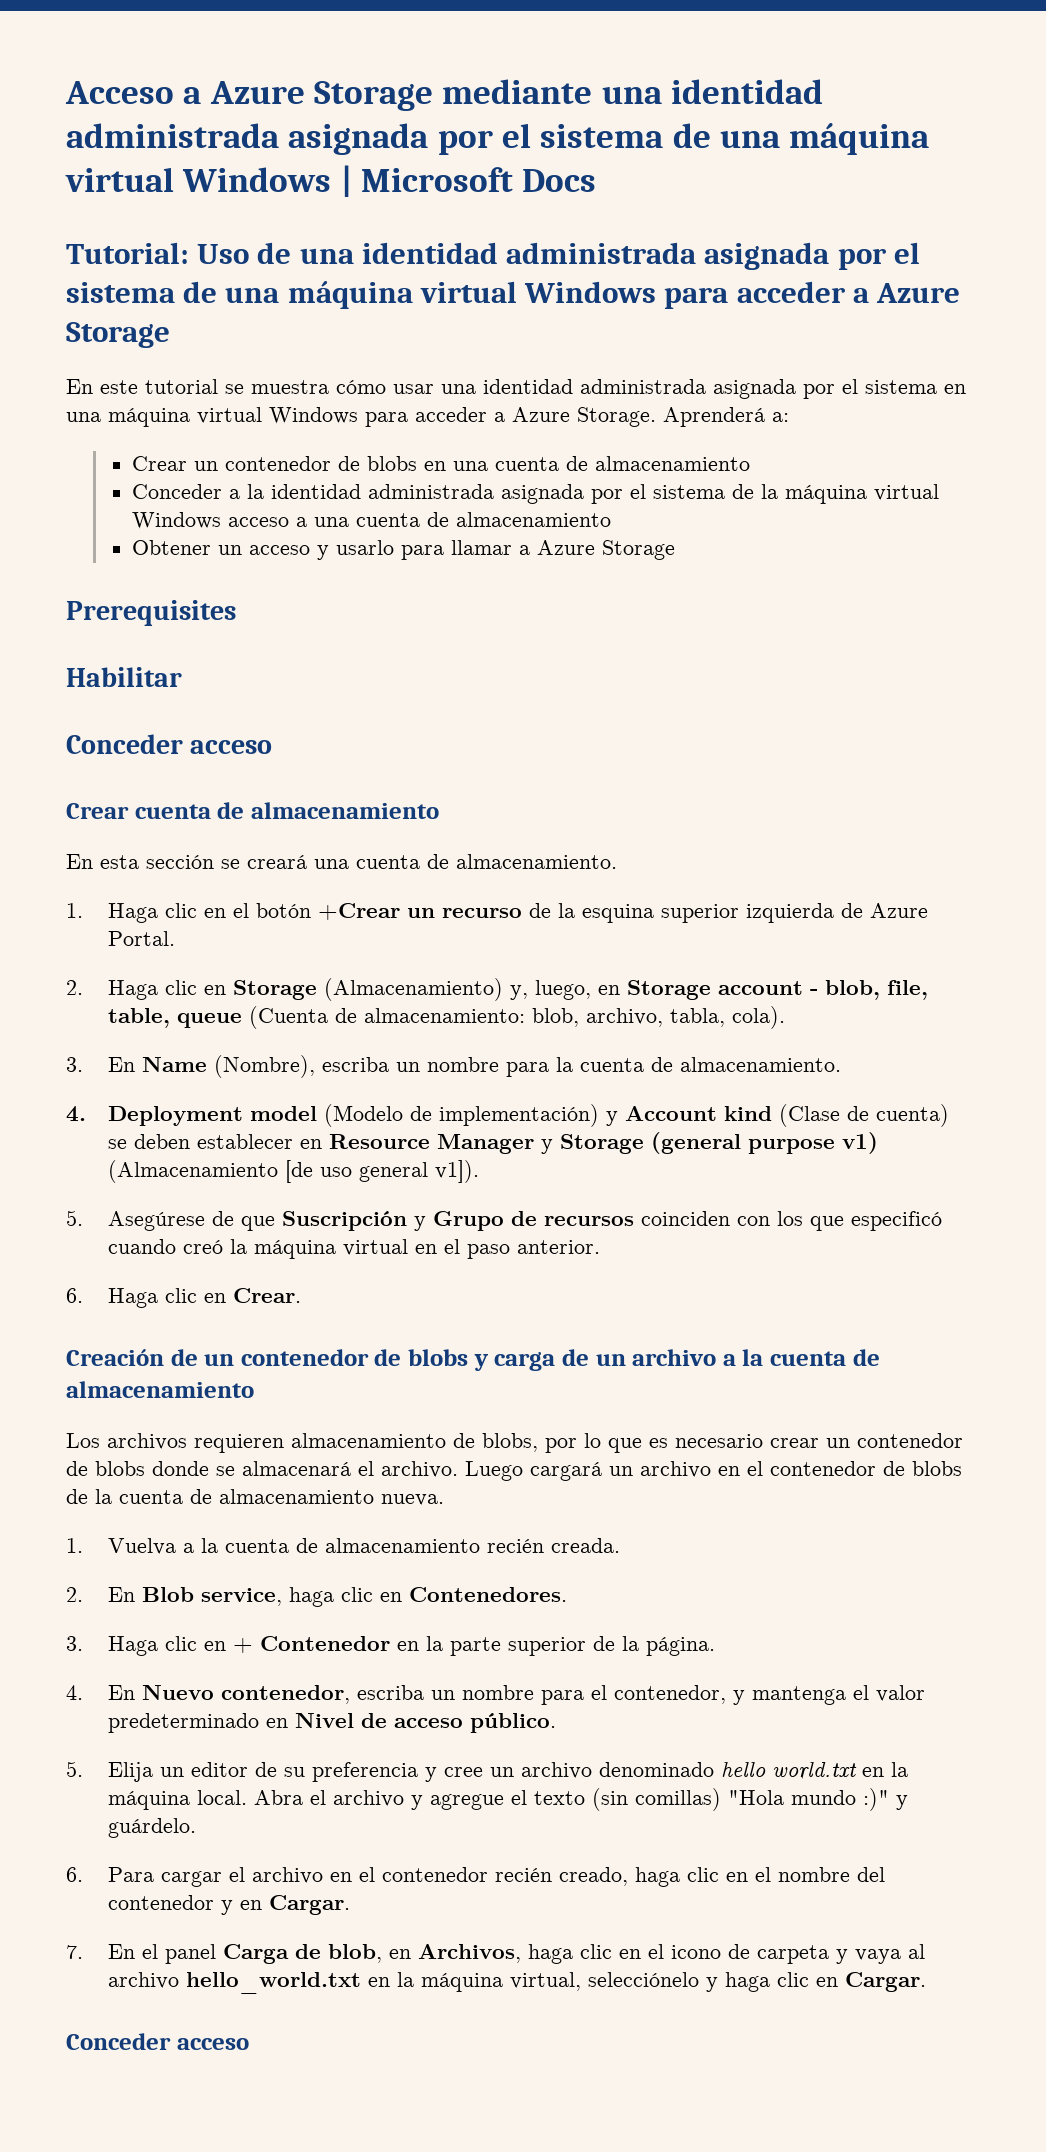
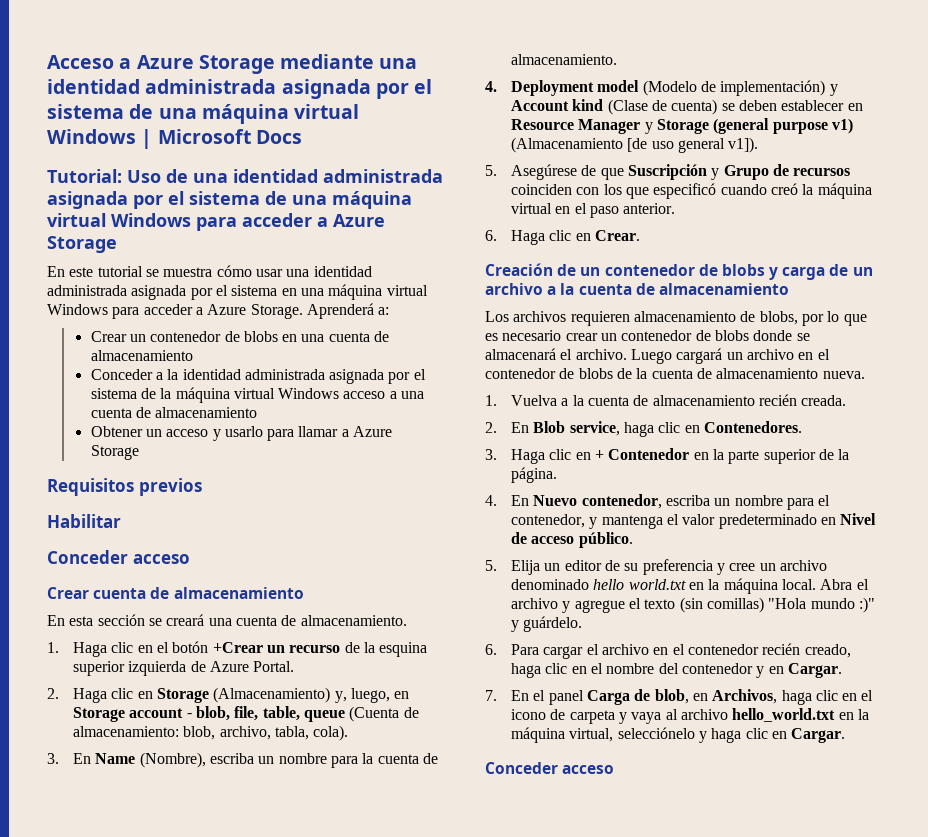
[66,600,236,626] Prerequisites -> [47,478,202,496] Requisitos previos

